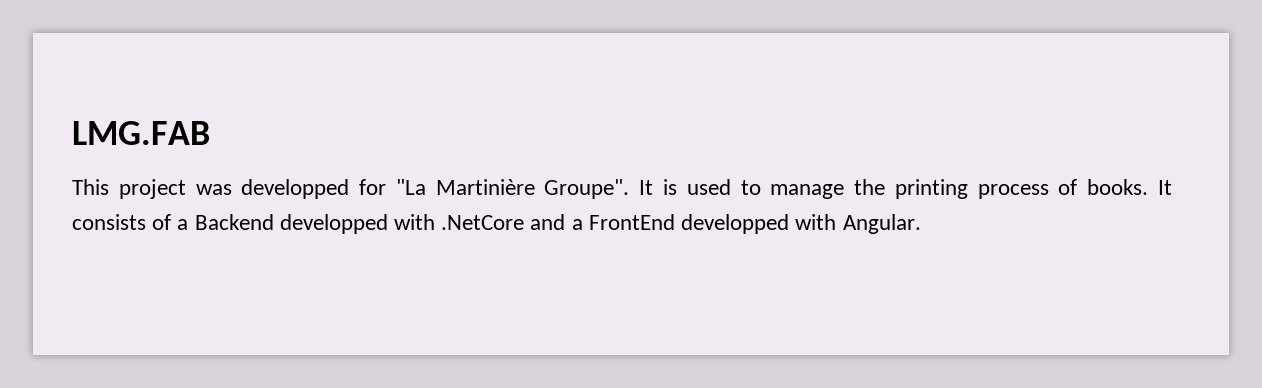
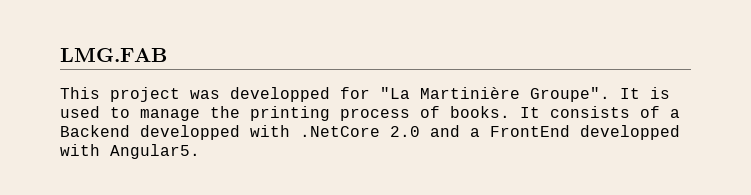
(525, 222) none -> [390,126,420,137] 2.0
[842,214,921,234] Angular. -> [110,144,200,159] Angular5.

